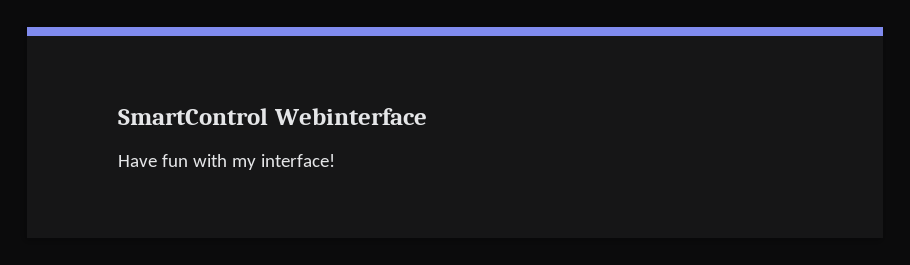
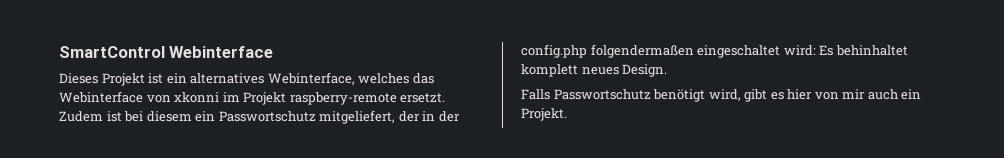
[118,154,335,170] Have fun with my interface! -> [59,72,434,86] [59,91,446,105] [59,110,460,124] [521,44,908,58] [521,64,668,77] [521,89,922,102] [521,108,567,121] Dieses Projekt ist ein alternatives Webinterface, welches das Webinterface von xkonni im Projekt raspberry-remote ersetzt. Zudem ist bei diesem ein Passwortschutz mitgeliefert, der in der config.php folgendermaßen eingeschaltet wird: Es behinhaltet komplett neues Design. // Falls Passwortschutz benötigt wird, gibt es hier von mir auch ein Projekt.

